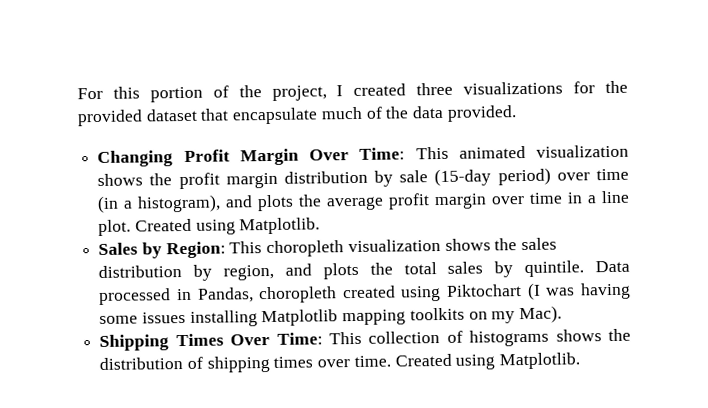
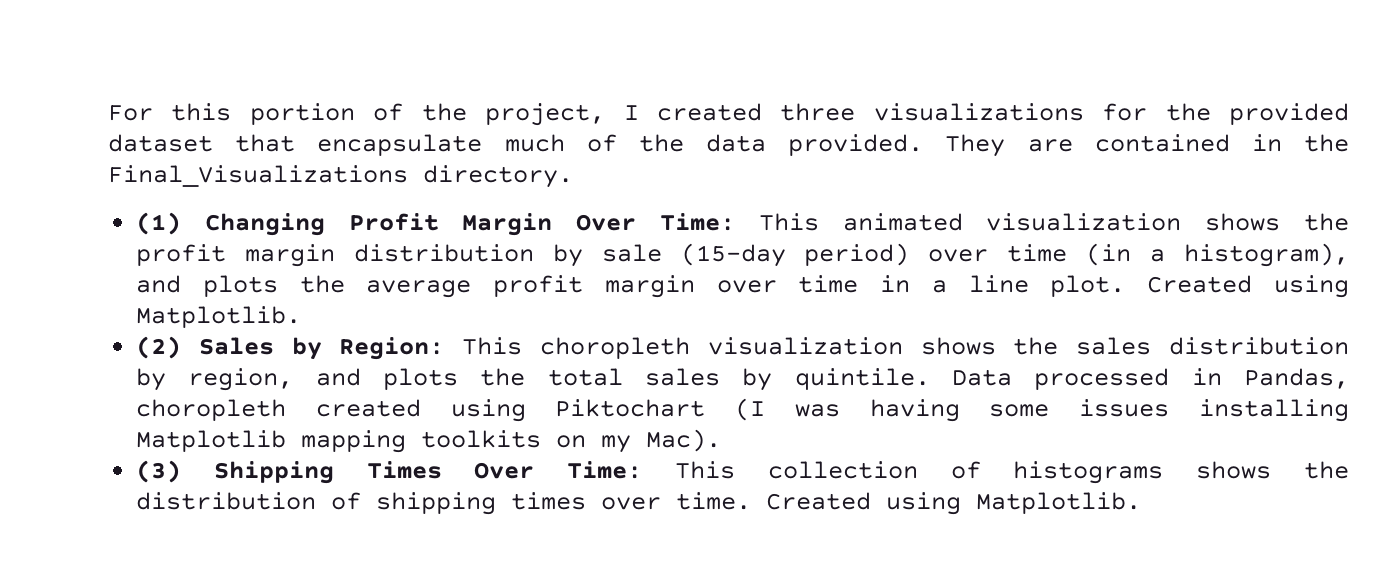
(517, 113) // -> [945,134,1349,157] [108,165,573,188] [136,212,182,235] They are contained in the Final_Visualizations directory. // (1)
(321, 226) none -> [136,336,182,359] (2)
(563, 314) none -> [136,460,182,483] (3)

